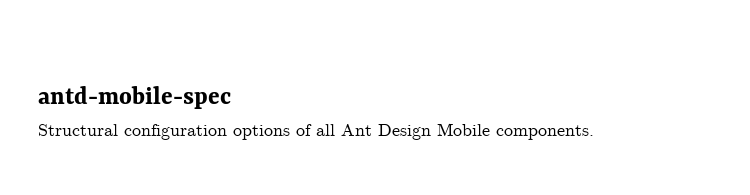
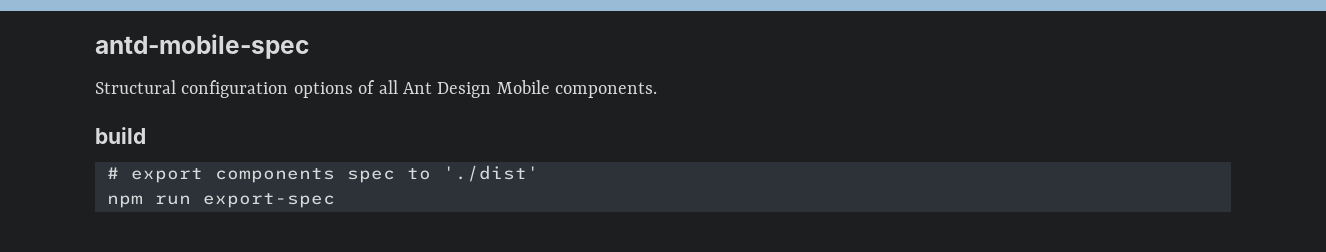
(594, 132) none -> [95,127,146,144] [107,165,539,183] [107,193,335,208] // build // # export components spec to './dist' // npm run export-spec

